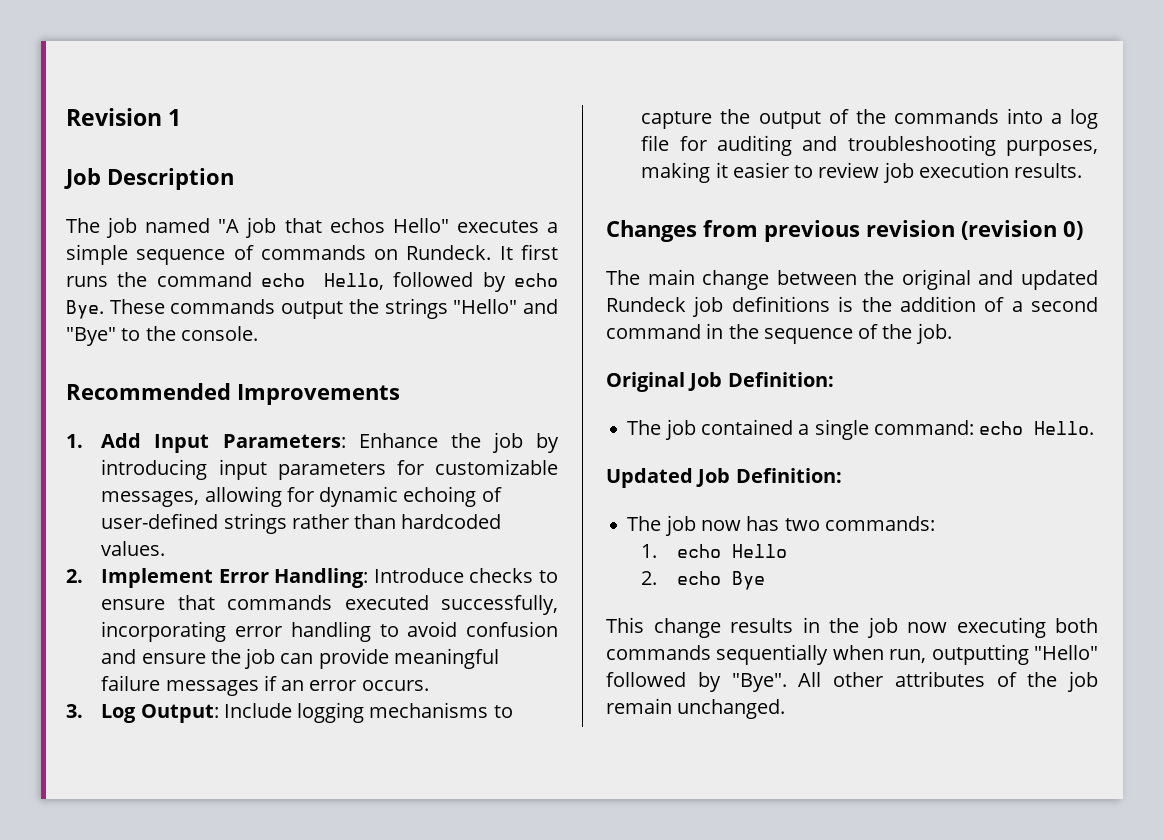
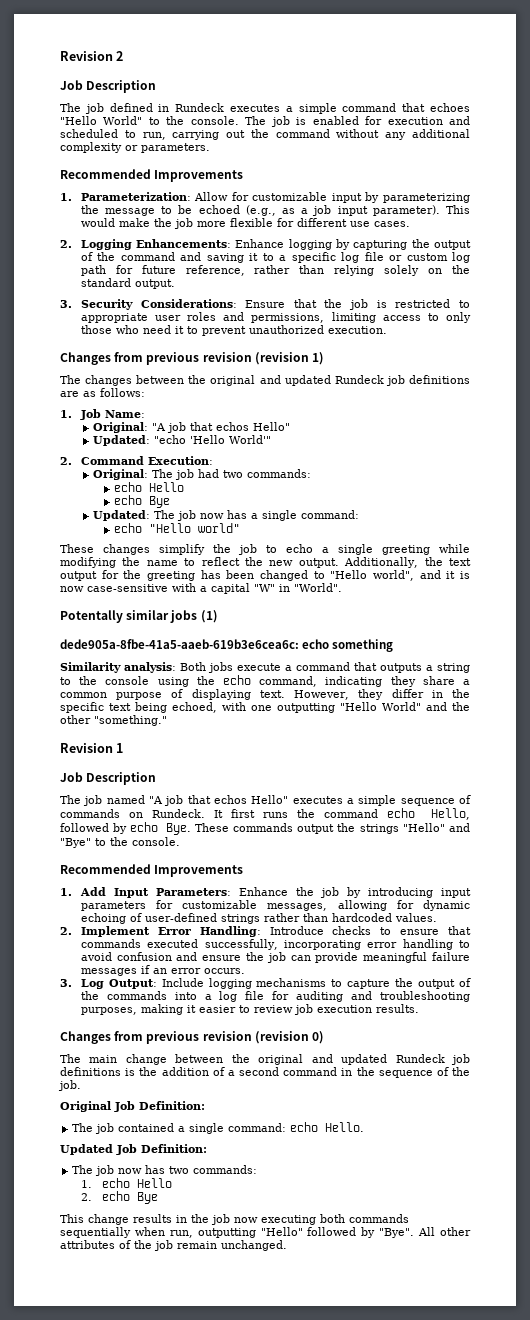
[66,108,162,126] Revision -> [60,51,124,61] [60,80,157,93] [60,103,471,114] [60,116,470,127] [60,129,470,140] [60,142,210,153] [60,169,244,182] [60,192,471,203] [80,205,470,216] [80,218,410,229] [60,239,472,250] [80,252,470,263] [80,265,470,276] [80,278,175,289] [60,299,471,310] [80,312,472,323] [80,325,387,336] [60,352,325,365] [60,375,470,386] [60,388,145,397] [60,409,145,420] [92,422,290,433] [92,435,271,446] [60,456,213,465] [92,469,311,480] [113,482,184,492] [113,495,170,508] [92,510,359,521] [113,523,240,533] [60,544,470,555] [60,557,472,568] [60,570,471,581] [60,583,342,594] [60,610,218,623] [60,639,394,652] [60,662,470,673] [60,675,470,687] [60,689,470,700] [60,702,470,713] [60,715,167,726] [60,743,113,753] Revision 2 // Job Description // The job defined in Rundeck executes a simple command that echoes "Hello World" to the console. The job is enabled for execution and scheduled to run, carrying out the command without any additional complexity or parameters. // Recommended Improvements // 1. Parameterization: Allow for customizable input by parameterizing the message to be echoed (e.g., as a job input parameter). This would make the job more flexible for different use cases. // 2. Logging Enhancements: Enhance logging by capturing the output of the command and saving it to a specific log file or custom log path for future reference, rather than relying solely on the standard output. // 3. Security Considerations: Ensure that the job is restricted to appropriate user roles and permissions, limiting access to only those who need it to prevent unauthorized execution. // Changes from previous revision (revision 1) // The changes between the original and updated Rundeck job definitions are as follows: // 1. Job Name: // Original: "A job that echos Hello" // Updated: "echo 'Hello World'" // 2. Command Execution: // Original: The job had two commands: // echo Hello // echo Bye // Updated: The job now has a single command: // echo "Hello world" // These changes simplify the job to echo a single greeting while modifying the name to reflect the new output. Additionally, the text output for the greeting has been changed to "Hello world", and it is now case-sensitive with a capital "W" in "World". // Potentally similar jobs (1) // dede905a-8fbe-41a5-aaeb-619b3e6cea6c: echo something // Similarity analysis: Both jobs execute a command that outputs a string to the console using the echo command, indicating they share a common purpose of displaying text. However, they differ in the specific text being echoed, with one outputting "Hello World" and the other "something." // Revision

